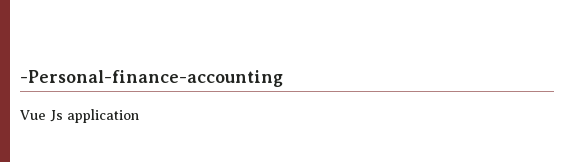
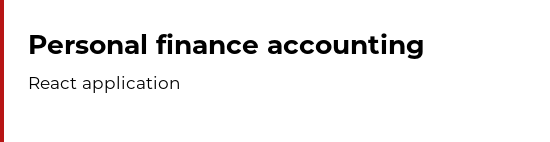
[20,70,283,87] [20,110,63,122] -Personal-finance-accounting // Vue Js -> [28,33,425,59] [28,77,77,89] Personal finance accounting // React

